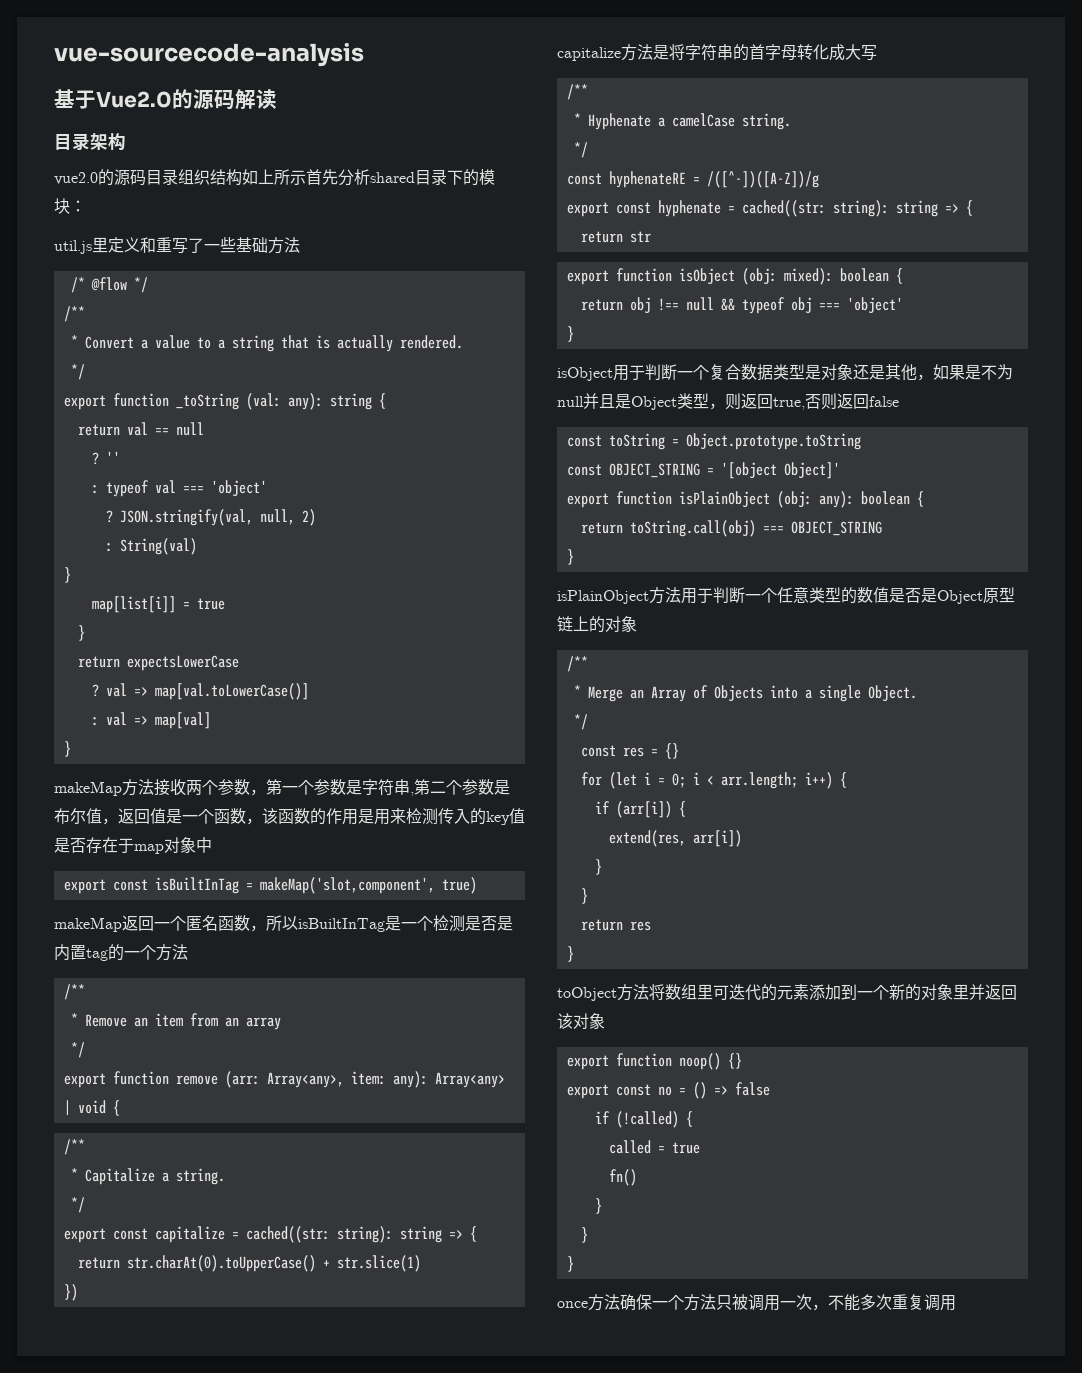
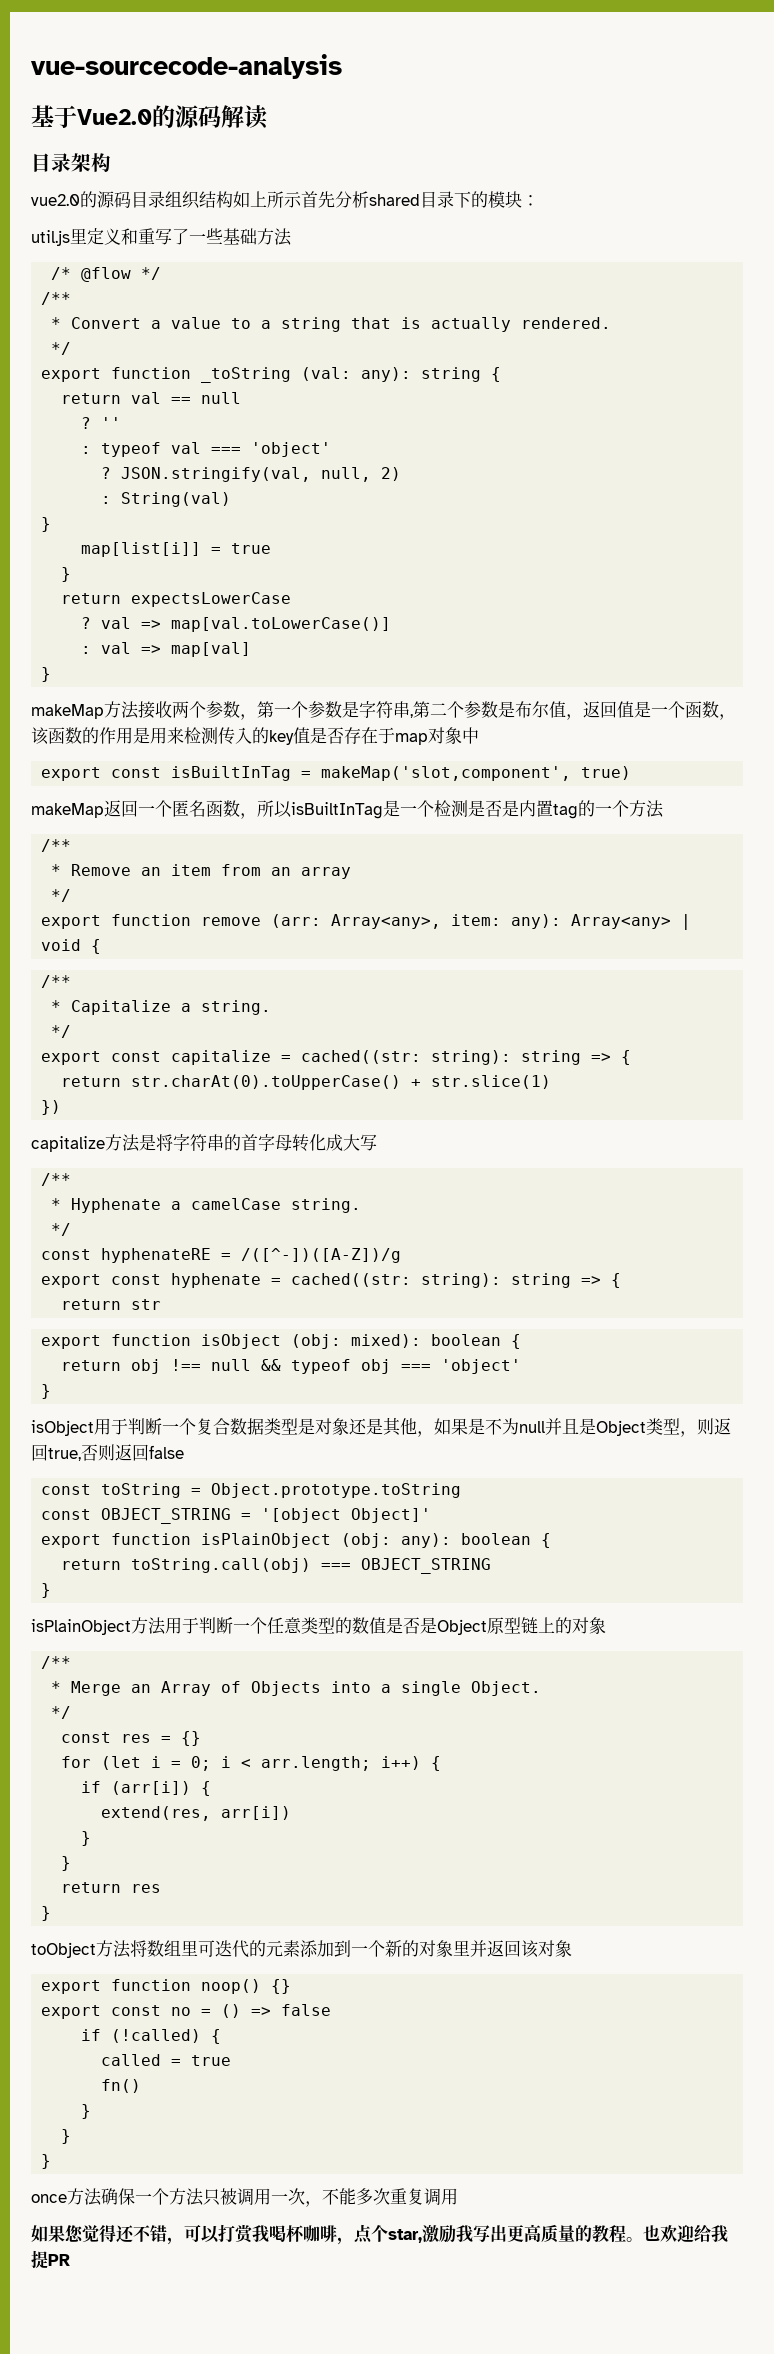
(956, 1303) none -> [31,2224,728,2245] [31,2250,70,2269] // 如果您觉得还不错，可以打赏我喝杯咖啡，点个star,激励我写出更高质量的教程。也欢迎给我提PR

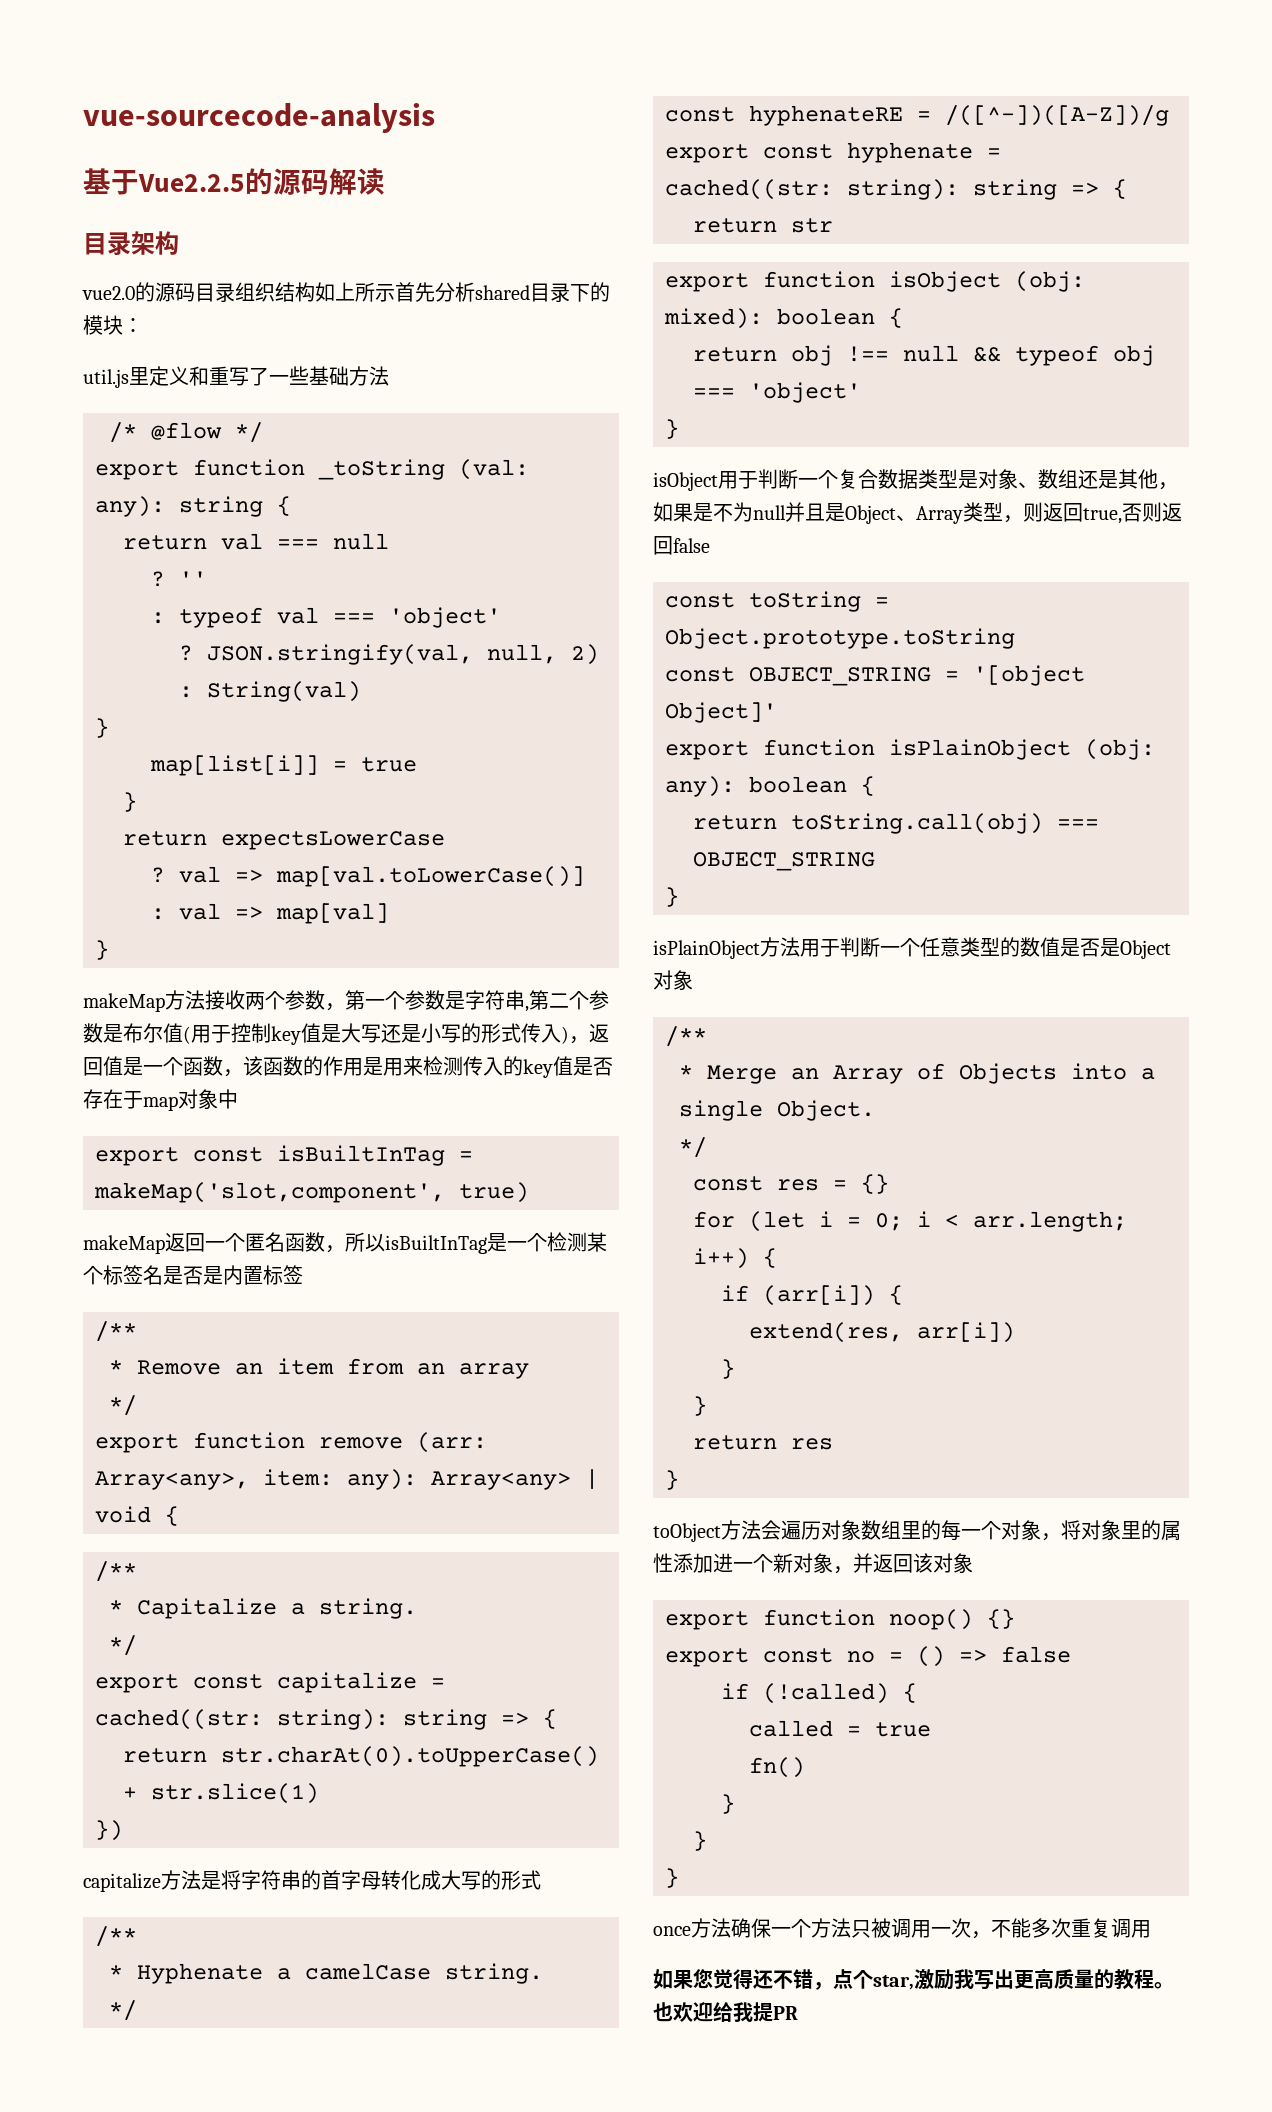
[77,109,152,125] Vue2.0 -> [138,174,245,192] Vue2.2.5
[41,292,72,305] [51,317,612,332] [51,342,72,355] // /** // * Convert a value to a string that is actually rendered. // */ -> (263, 432) none
[171,397,192,404] == -> [277,539,319,549] ===
(566, 709) none -> [183,1023,569,1045] (用于控制key值是大写还是小写的形式传入)
[468,800,664,819] 是否是内置tag的一个方法 -> [587,1232,607,1252] [83,1265,303,1285] 某个标签名是否是内置标签
(377, 1142) none -> [481,1870,541,1890] 的形式
(349, 1426) none -> [1018,469,1078,489] 、数组
(646, 1428) none -> [896,506,963,524] 、Array
[487,1617,572,1634] 原型链上的 -> (1171, 949) none
[130,1940,470,1958] 将数组里可迭代的元素添加到一个新的对象里 -> [761,1520,1181,1541] [653,1553,853,1574] 会遍历对象数组里的每一个对象，将对象里的属性添加进一个新对象，
[184,2224,354,2245] 可以打赏我喝杯咖啡， -> (833, 1986) none

